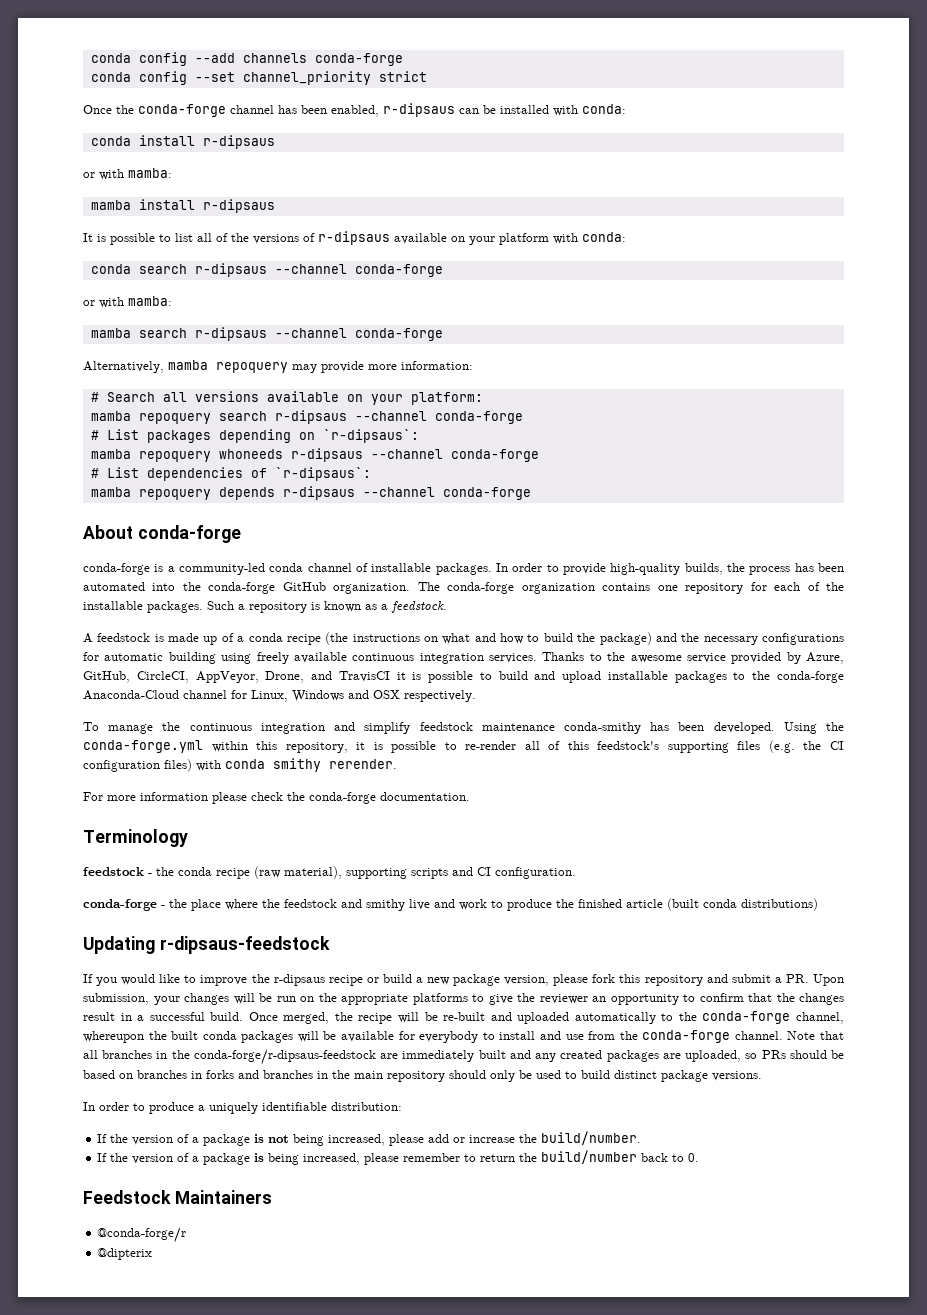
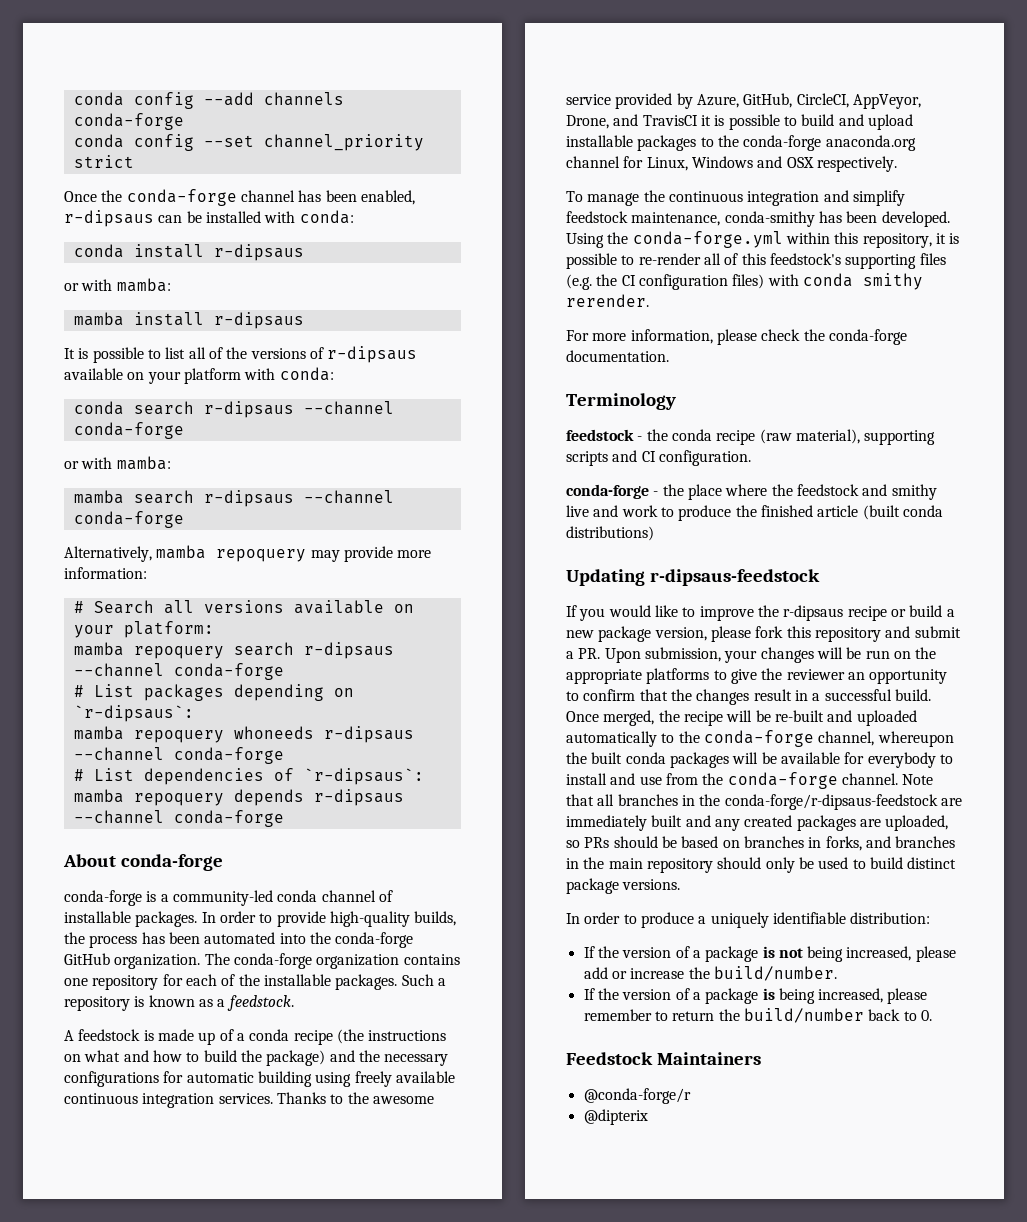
[83,690,179,700] Anaconda-Cloud -> [825,135,916,151] anaconda.org
[481,723,555,731] maintenance -> [631,212,721,226] maintenance,
[140,792,208,801] information -> [630,329,713,344] information,
[206,1070,234,1079] forks -> [825,836,862,851] forks,

